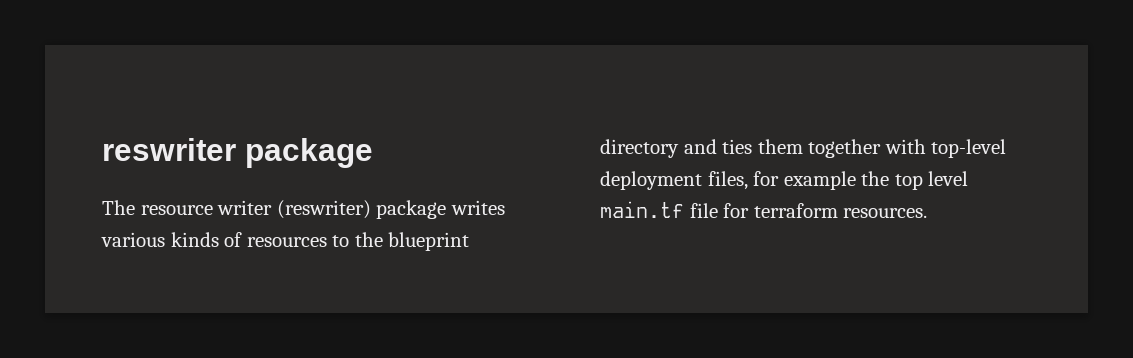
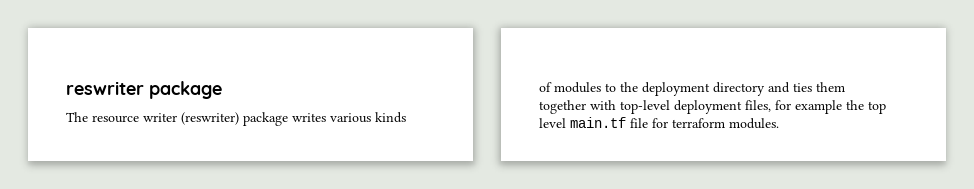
[246,237,327,247] resources -> [554,82,601,93] modules
[388,232,470,251] blueprint -> [642,82,710,96] deployment
[843,208,928,218] resources. -> [729,118,779,129] modules.

